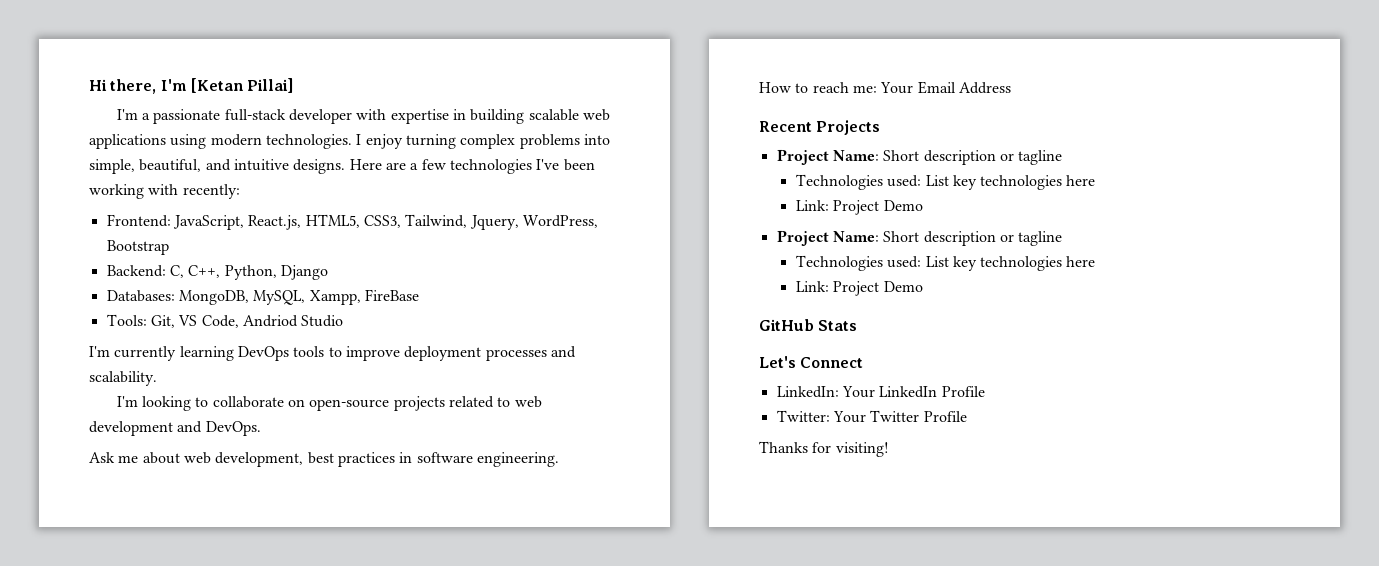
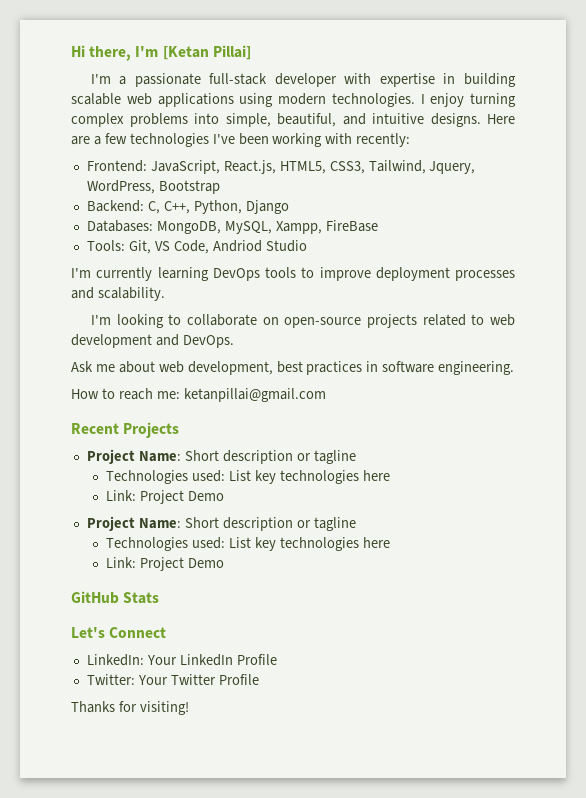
[880,81,1011,94] Your Email Address -> [183,388,326,402] ketanpillai@gmail.com

